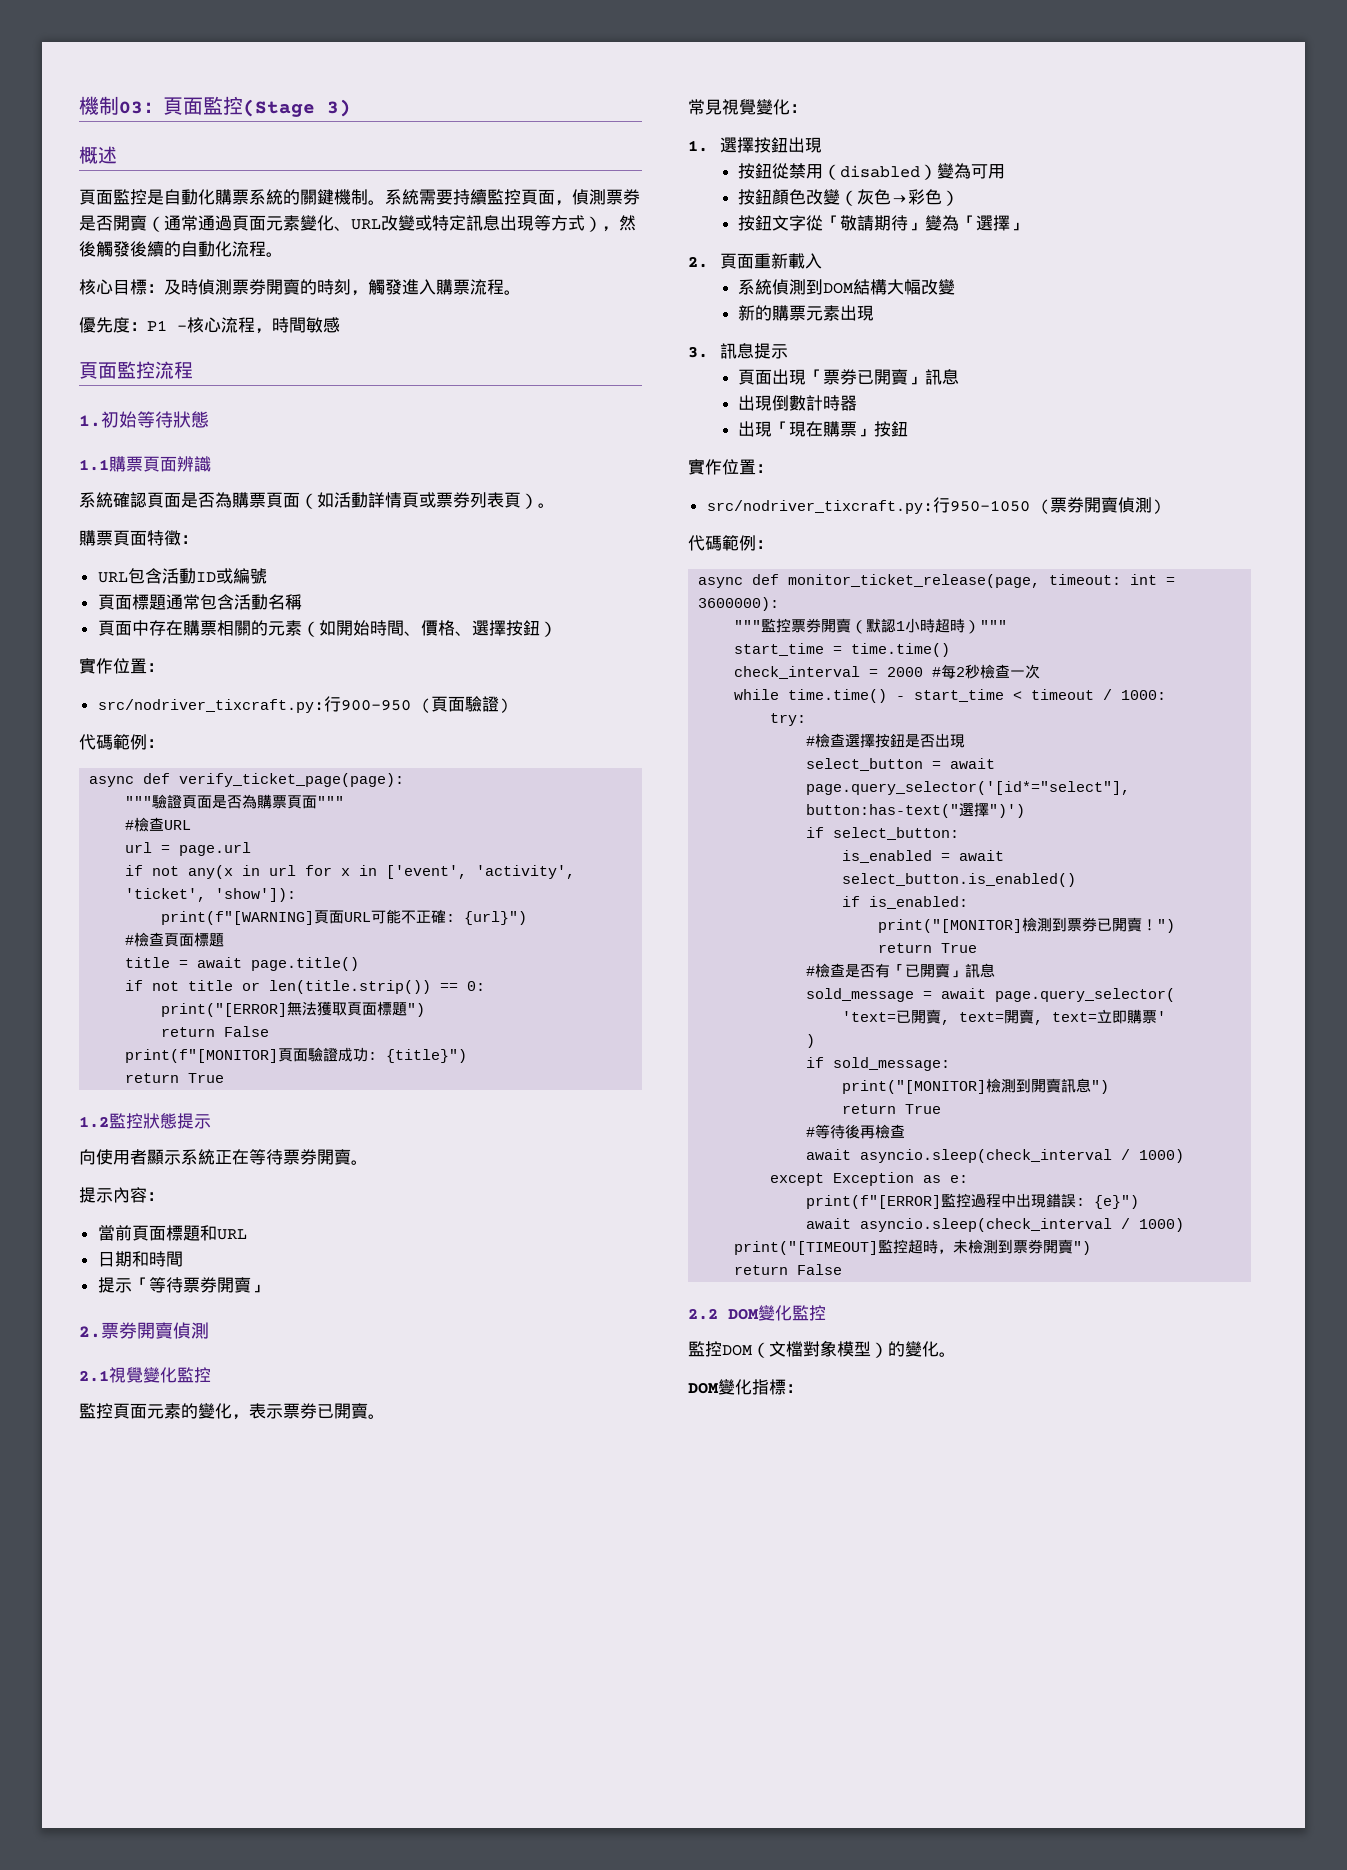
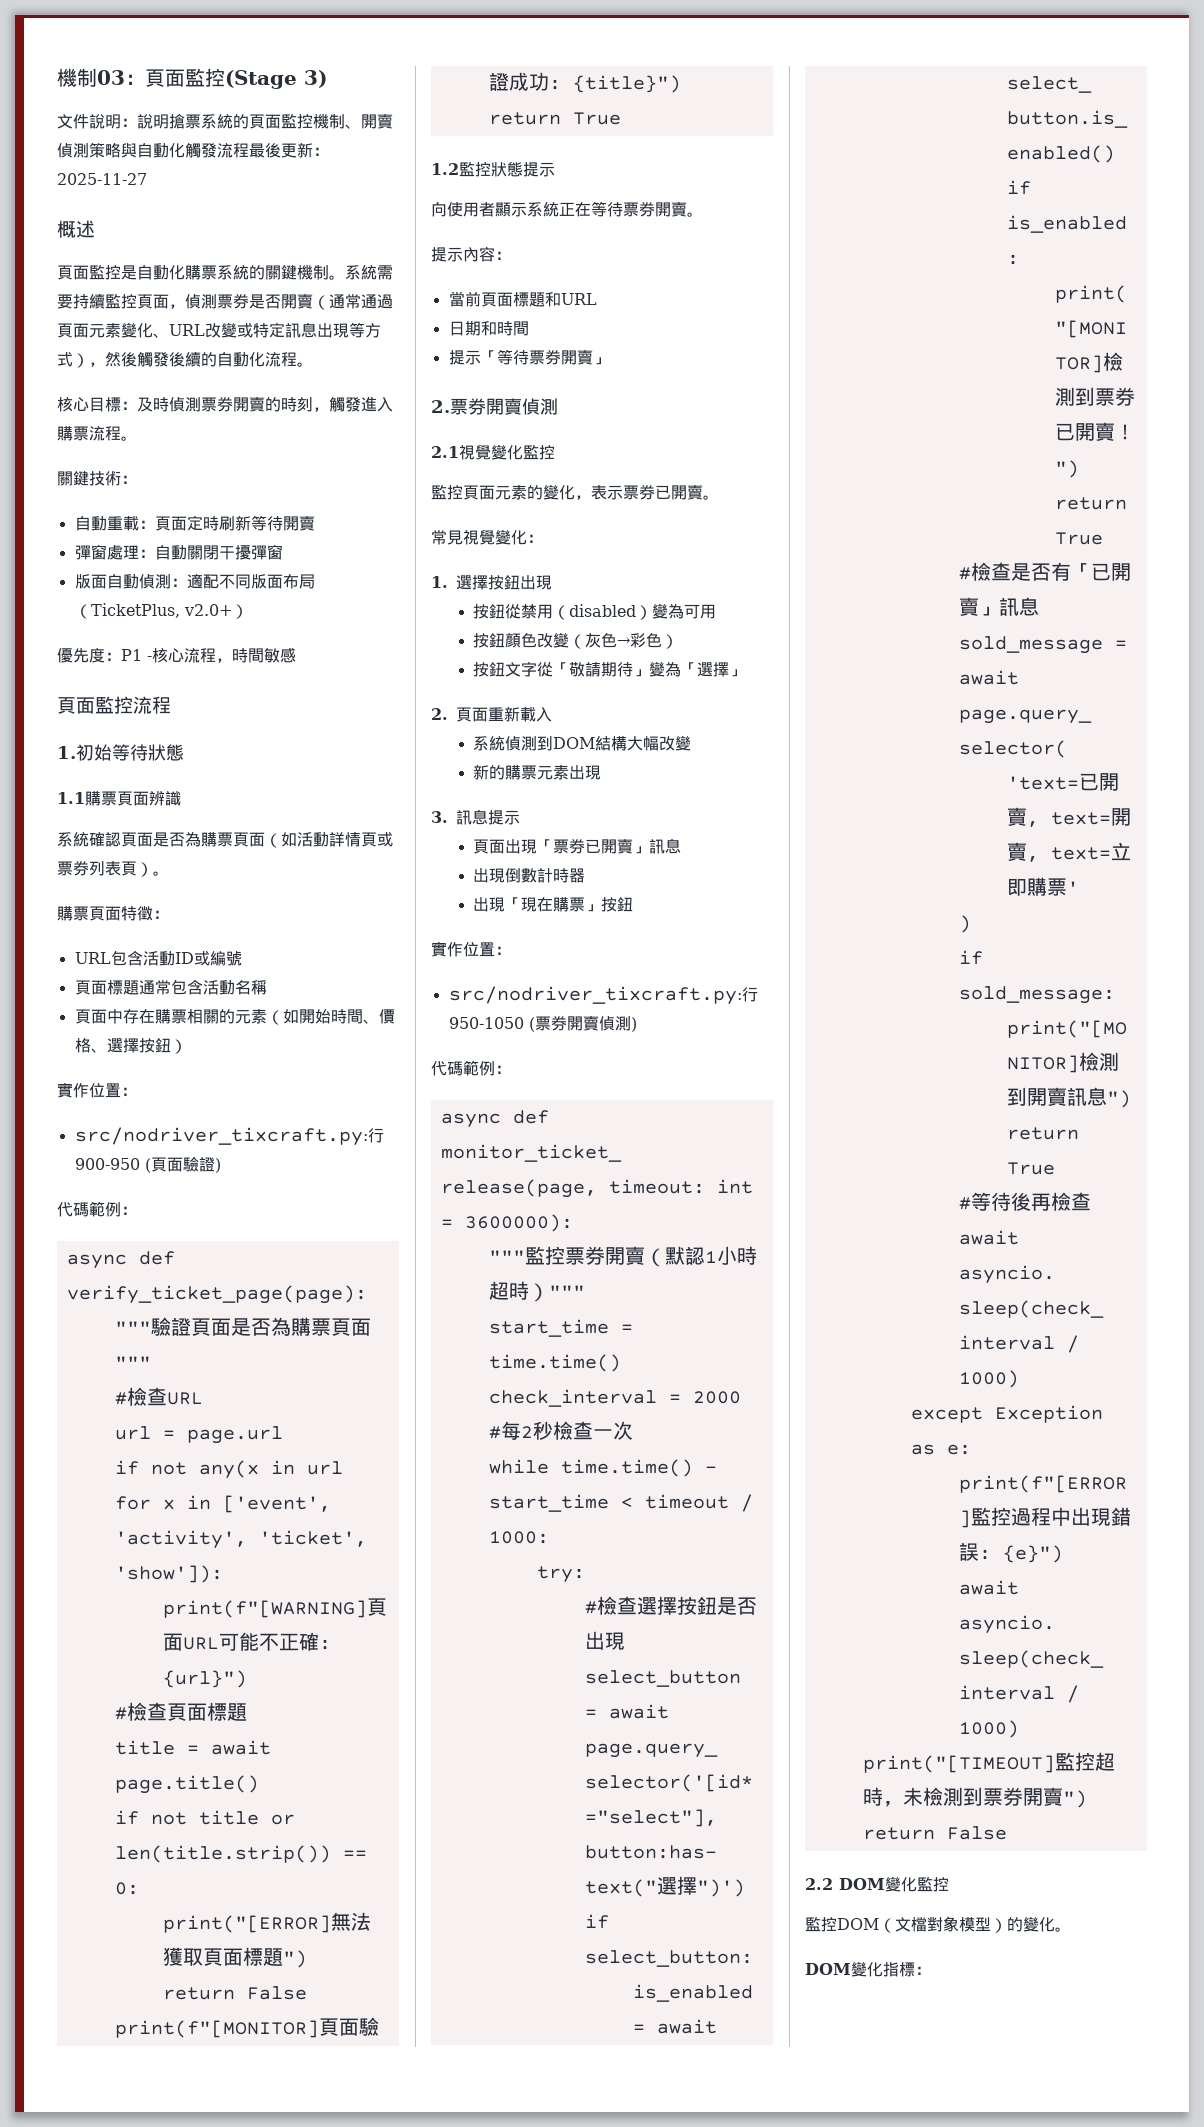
(351, 108) none -> [57,113,393,129] [57,142,329,158] [57,173,147,185] // 文件說明：說明搶票系統的頁面監控機制、開賣偵測策略與自動化觸發流程最後更新：2025-11-27
(521, 292) none -> [57,471,137,486] [74,515,315,531] [74,544,283,560] [74,573,315,589] [74,603,248,619] // 關鍵技術： // 自動重載：頁面定時刷新等待開賣 // 彈窗處理：自動關閉干擾彈窗 // 版面自動偵測：適配不同版面布局（TicketPlus, v2.0+）

